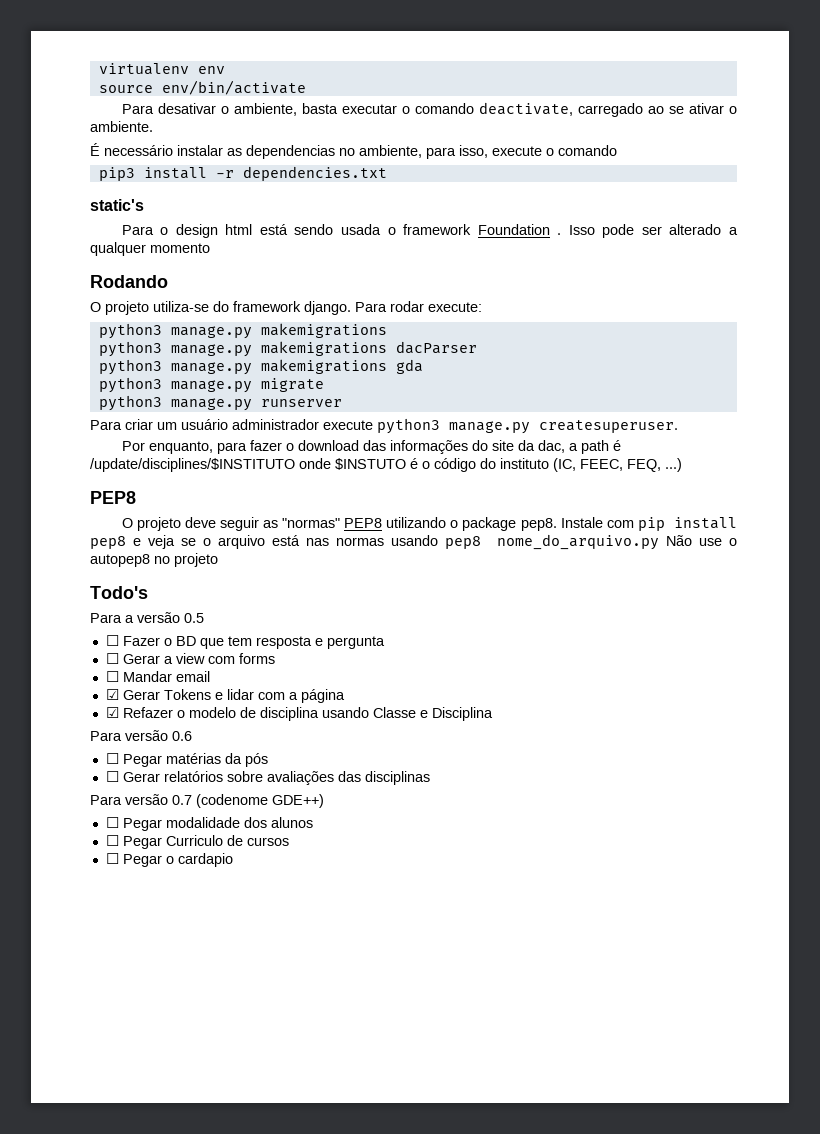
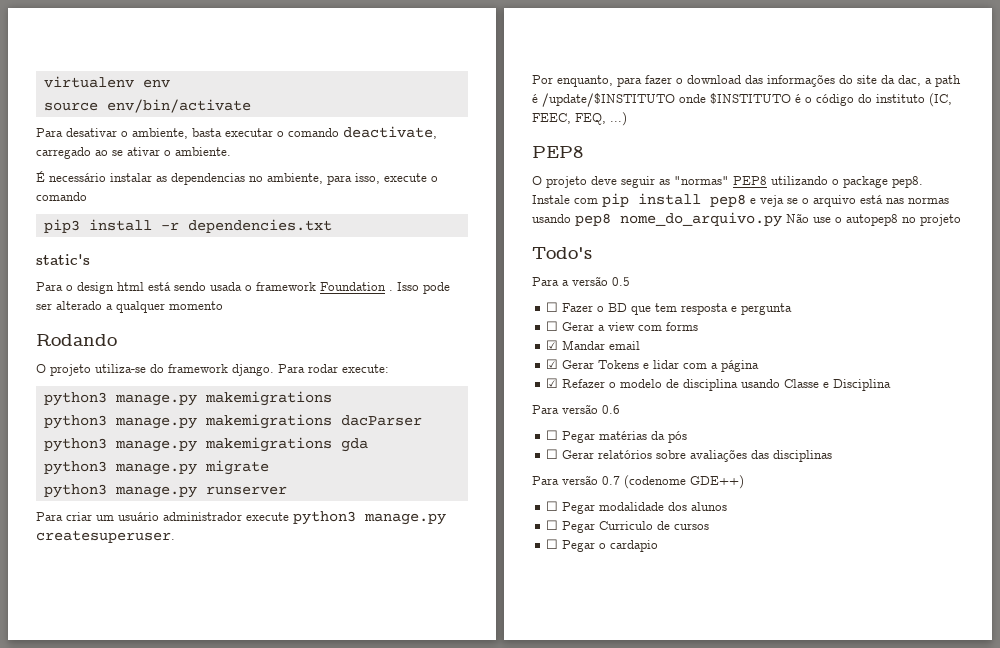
[90,458,406,472] /update/disciplines/$INSTITUTO onde $INSTUTO -> [542,93,791,107] /update/$INSTITUTO onde $INSTITUTO
[105,671,119,682] ☐ -> [546,340,559,350] ☑

